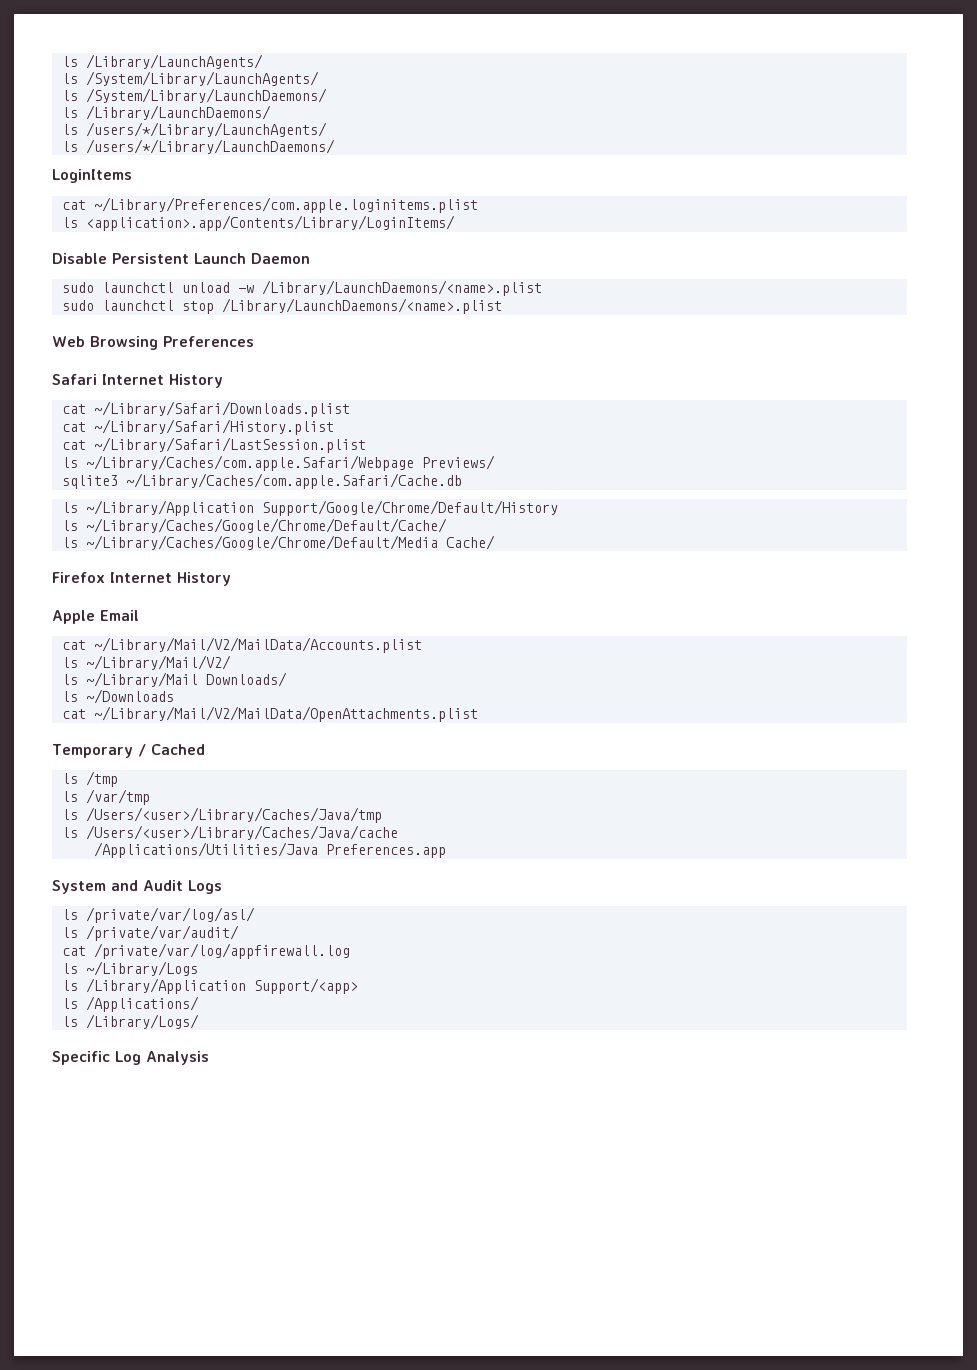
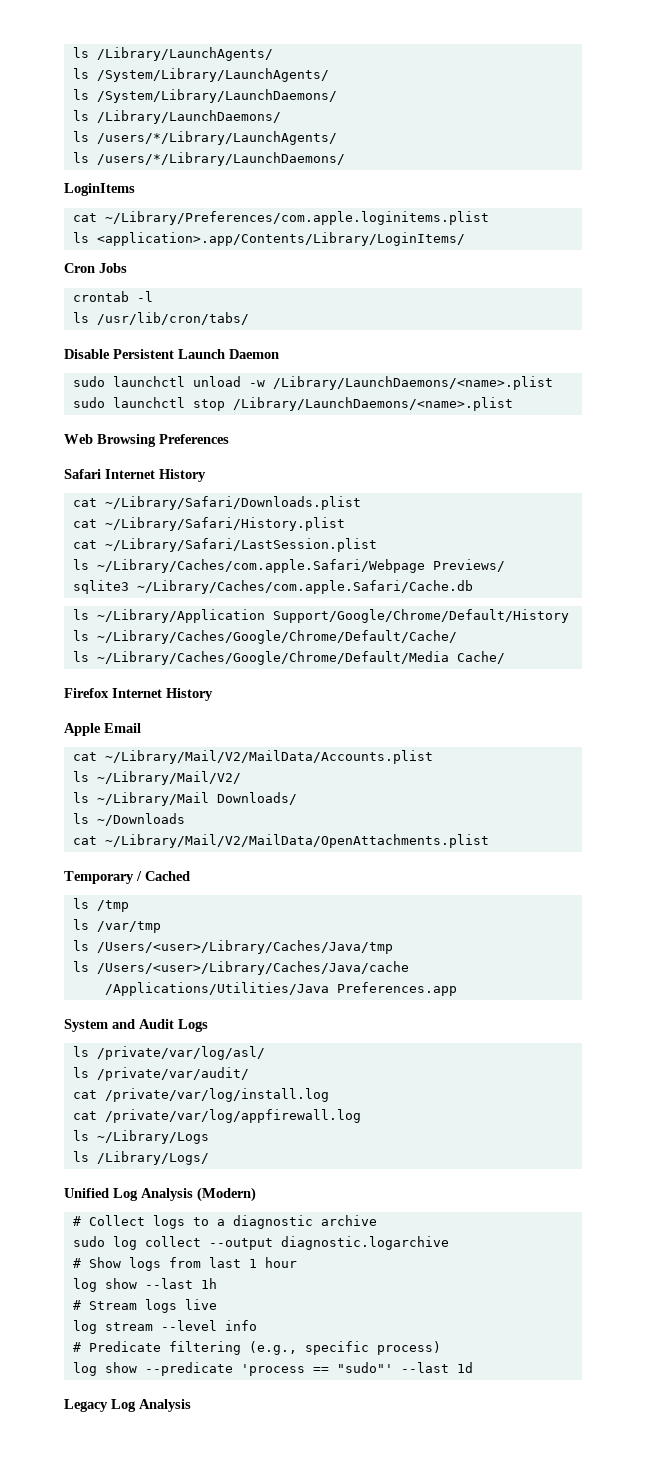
(455, 223) none -> [64,263,127,273] [72,291,153,302] [72,312,249,325] // Cron Jobs // crontab -l // ls /usr/lib/cron/tabs/
(239, 933) none -> [72,1088,329,1102] // cat /private/var/log/install.log
[61,978,358,994] [61,996,199,1012] // ls /Library/Application Support/<app> // ls /Applications/ -> (209, 1137) none
[52,1051,209,1065] Specific Log Analysis -> [64,1187,256,1202] [72,1215,377,1229] [72,1236,449,1250] [72,1257,297,1271] [72,1278,217,1292] [72,1299,217,1313] [72,1320,257,1334] [72,1341,441,1355] [72,1362,473,1376] [64,1399,191,1412] Unified Log Analysis (Modern) // # Collect logs to a diagnostic archive // sudo log collect --output diagnostic.logarchive // # Show logs from last 1 hour // log show --last 1h // # Stream logs live // log stream --level info // # Predicate filtering (e.g., specific process) // log show --predicate 'process == "sudo"' --last 1d // Legacy Log Analysis

